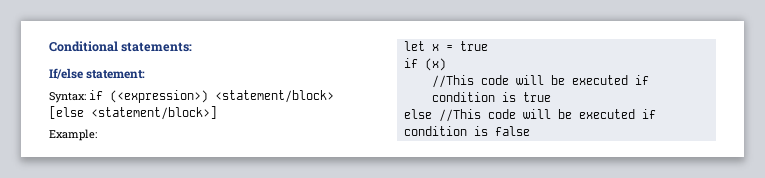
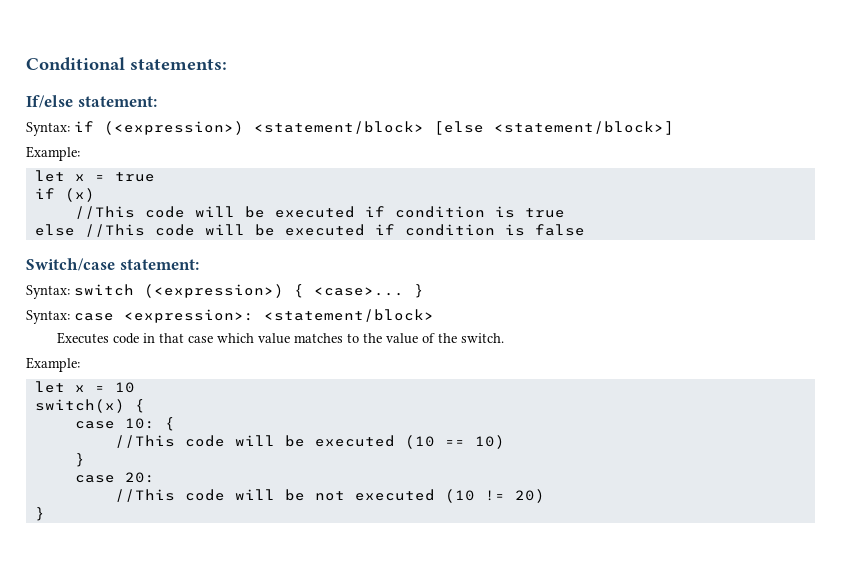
(530, 131) none -> [26,258,199,271] [26,284,424,299] [26,309,434,324] [56,332,504,344] [26,357,80,372] [34,381,135,393] [34,399,145,413] [74,417,175,431] [114,435,505,449] [74,453,85,467] [74,472,155,483] [114,489,545,503] [34,507,45,521] // Switch/case statement: // Syntax: switch (<expression>) { <case>... } // Syntax: case <expression>: <statement/block> // Executes code in that case which value matches to the value of the switch. // Example: // let x = 10 // switch(x) { // case 10: { // //This code will be executed (10 == 10) // } // case 20: // //This code will be not executed (10 != 20) // }

